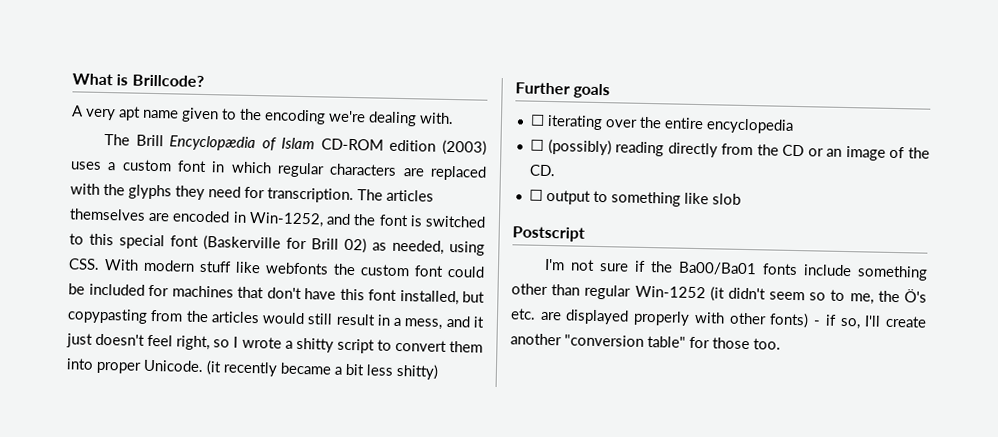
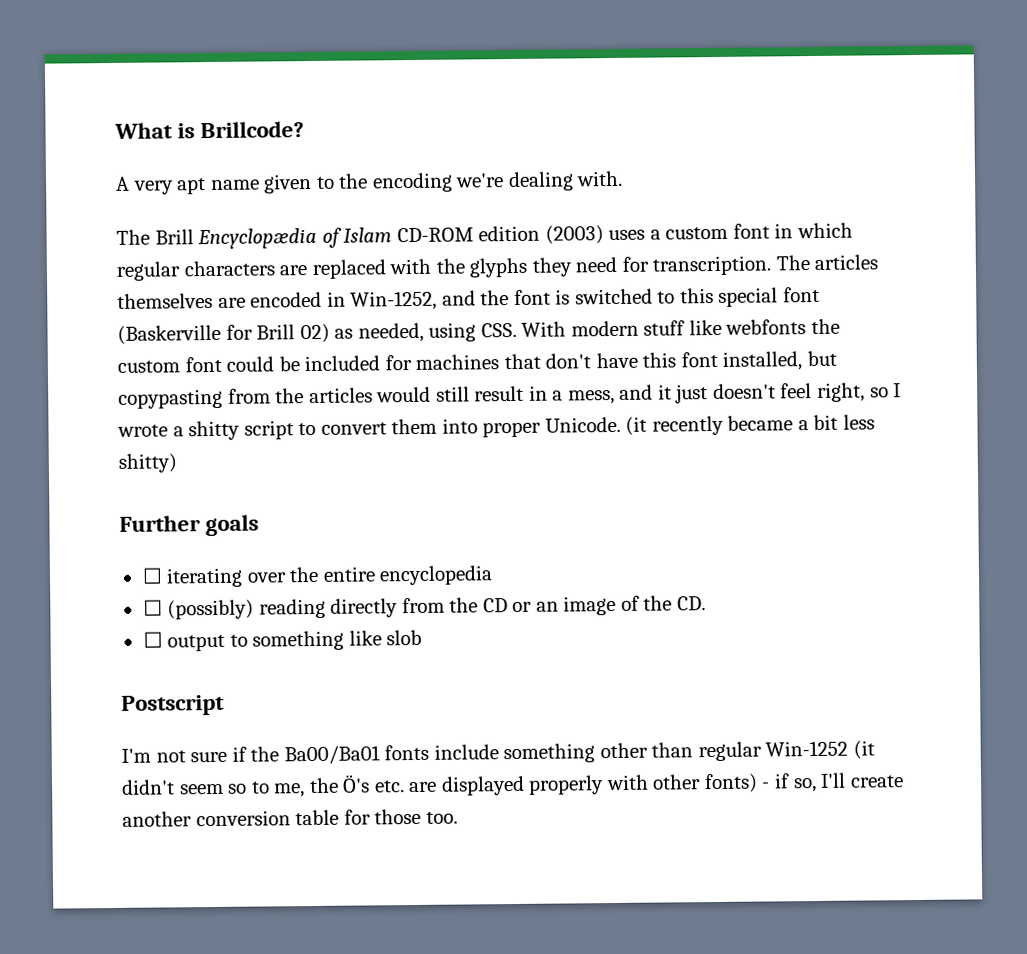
[564,334,686,348] "conversion table" -> [195,809,340,827] conversion table

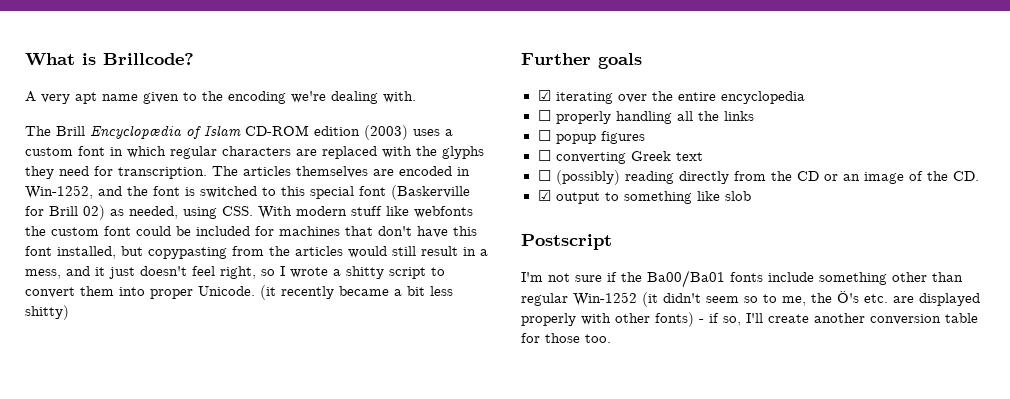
[141,567,163,584] ☐ -> [537,90,551,101] ☑
(494, 575) none -> [537,110,754,124] [537,130,645,144] [537,150,703,164] // ☐ properly handling all the links // ☐ popup figures // ☐ converting Greek text
[142,631,163,648] ☐ -> [537,190,551,201] ☑

